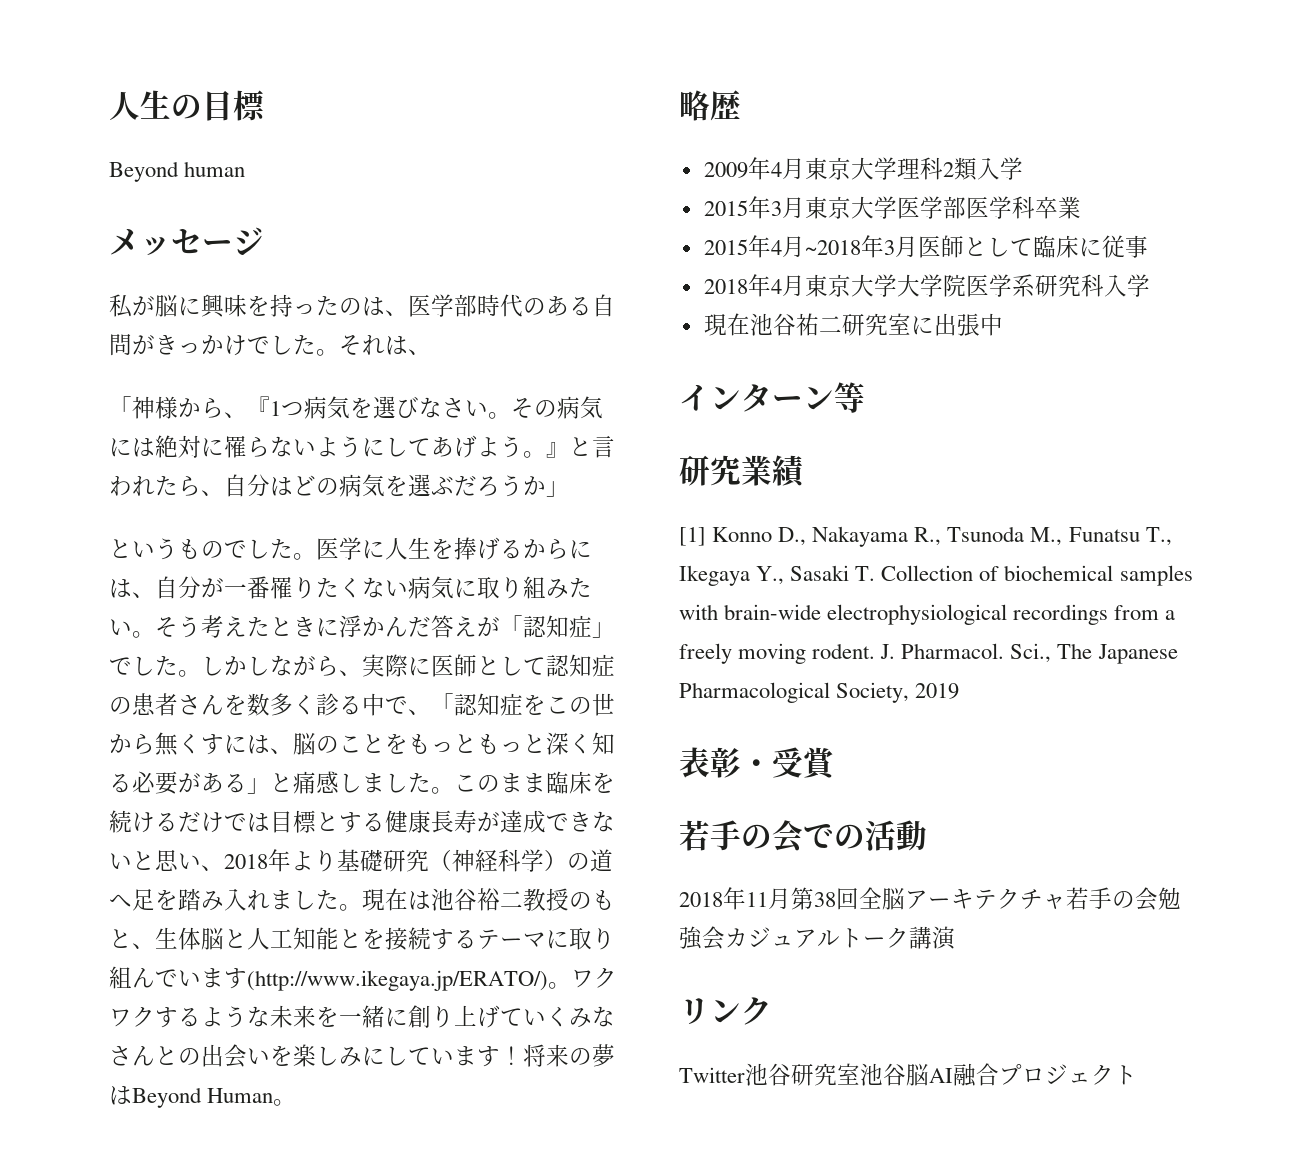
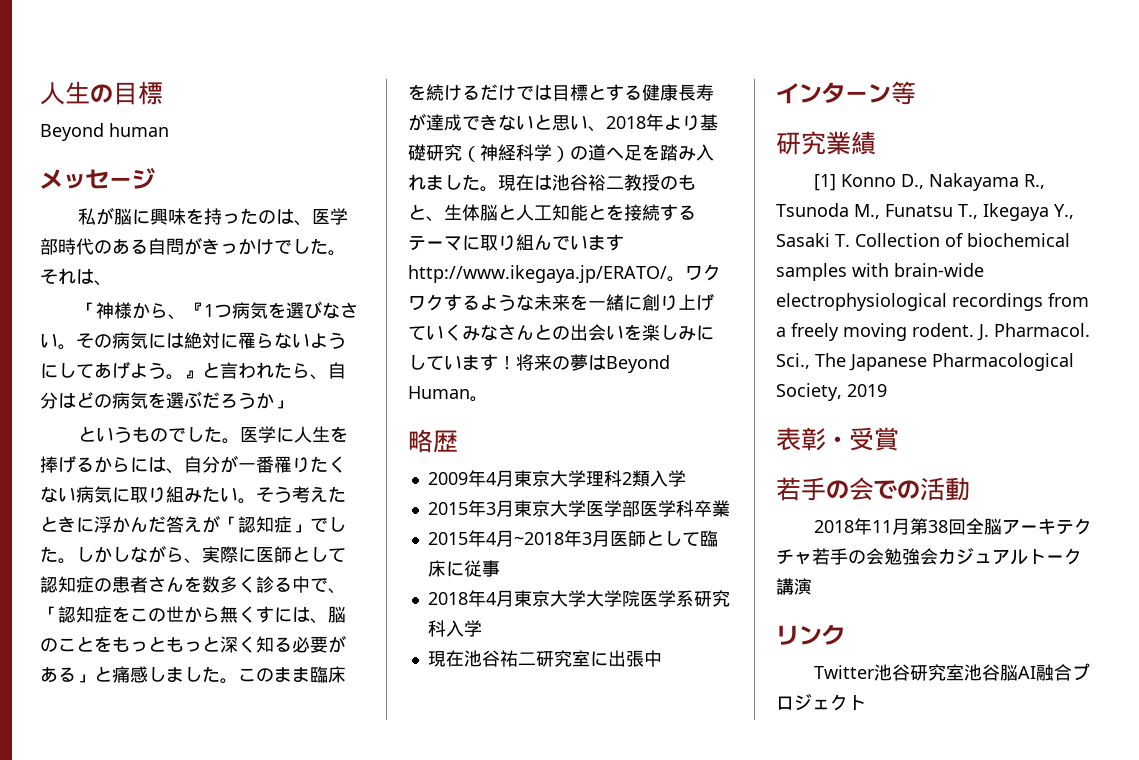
[247,970,548,991] (http://www.ikegaya.jp/ERATO/) -> [408,265,667,283] http://www.ikegaya.jp/ERATO/

